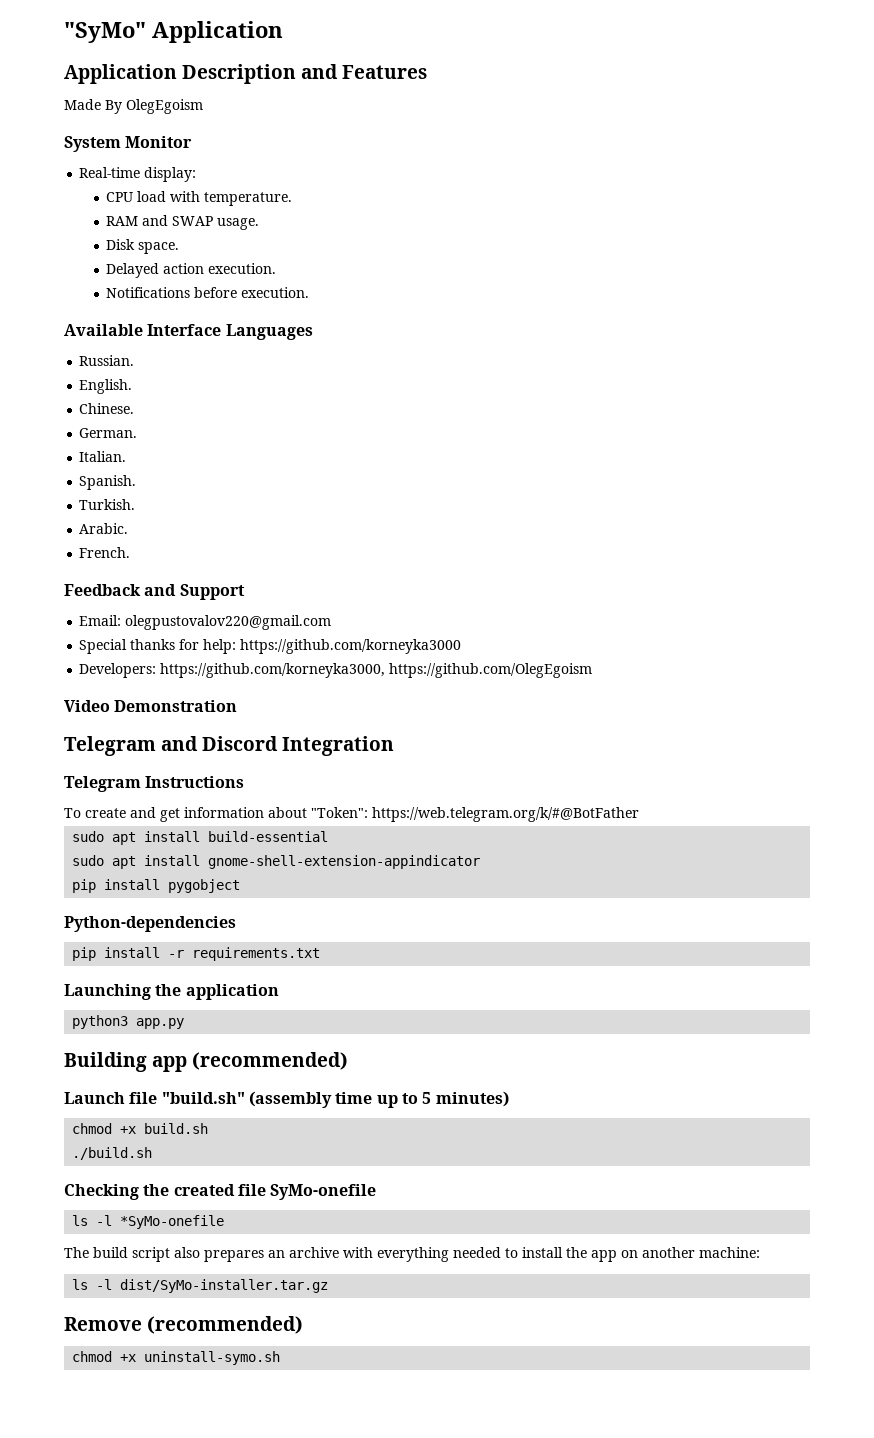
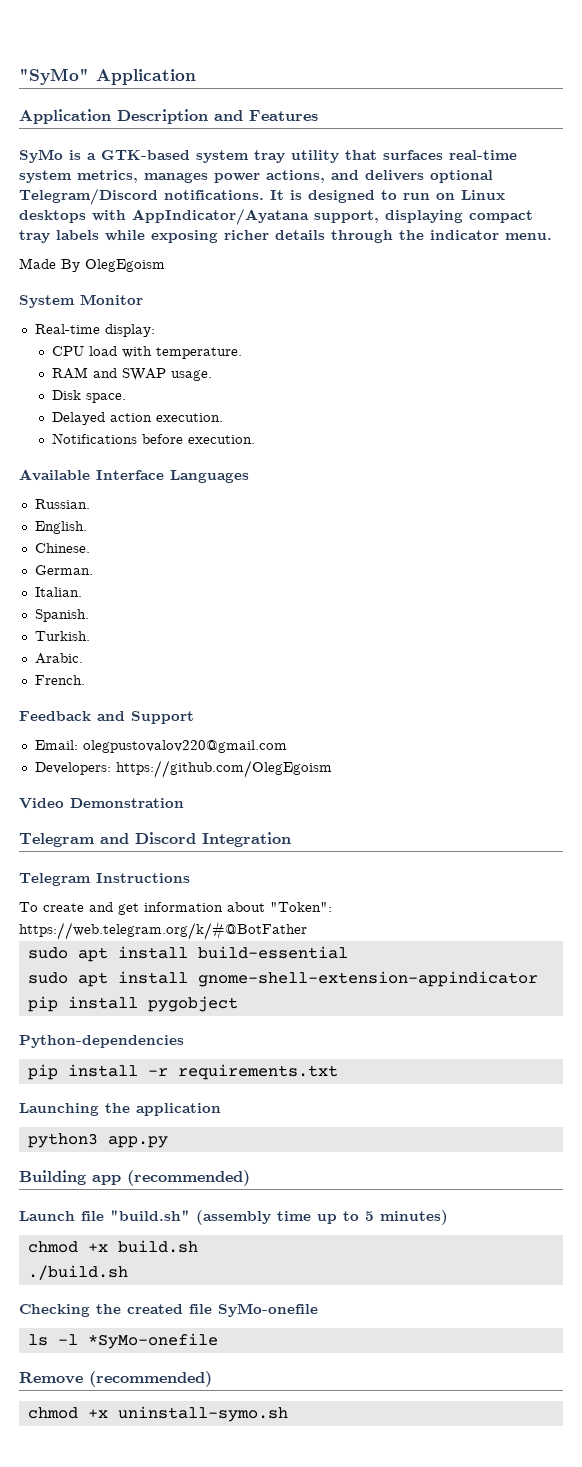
(428, 72) none -> [19,149,517,163] [19,170,493,183] [19,188,505,205] [19,208,533,225] [19,230,552,243] // SyMo is a GTK-based system tray utility that surfaces real-time system metrics, manages power actions, and delivers optional Telegram/Discord notifications. It is designed to run on Linux desktops with AppIndicator/Ayatana support, displaying compact tray labels while exposing richer details through the indicator menu.
[79,639,462,654] // Special thanks for help: https://github.com/korneyka3000 -> (287, 746) none
[160,663,386,678] https://github.com/korneyka3000, -> (111, 768) none
[64,1247,760,1262] [72,1279,329,1293] // The build script also prepares an archive with everything needed to install the app on another machine: // ls -l dist/SyMo-installer.tar.gz -> (218, 1341) none

